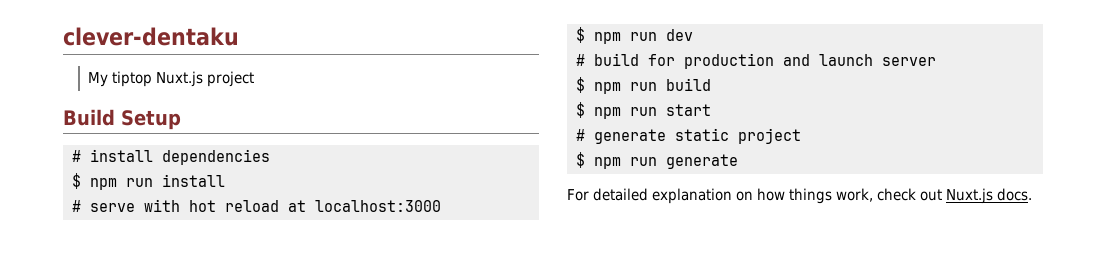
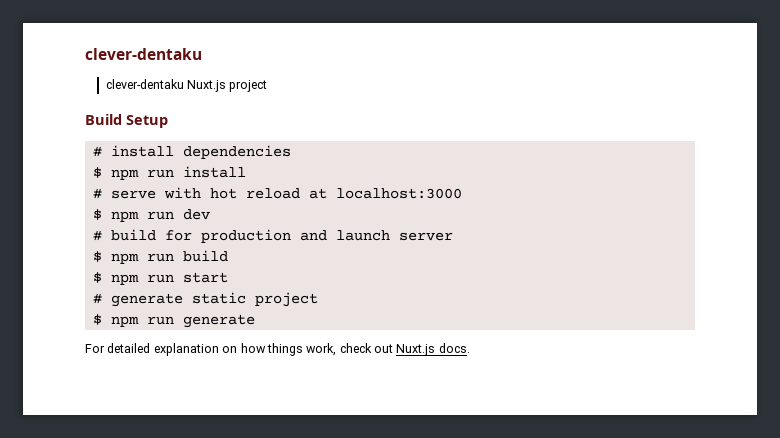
[87,71,152,87] My tiptop -> [105,79,184,89] clever-dentaku

